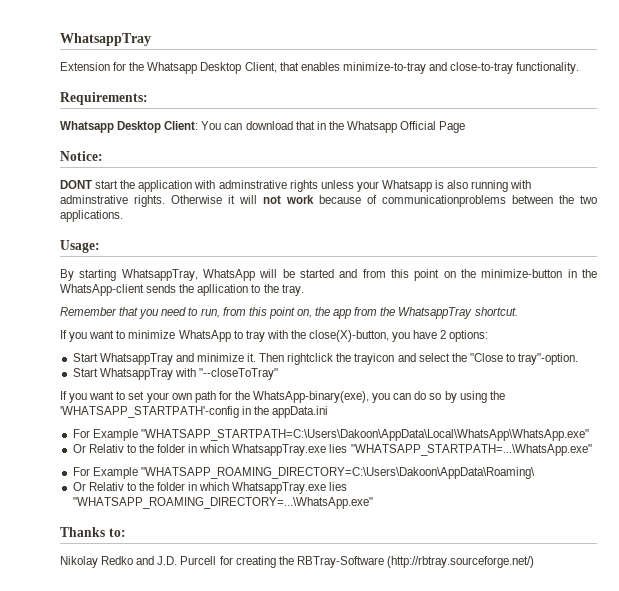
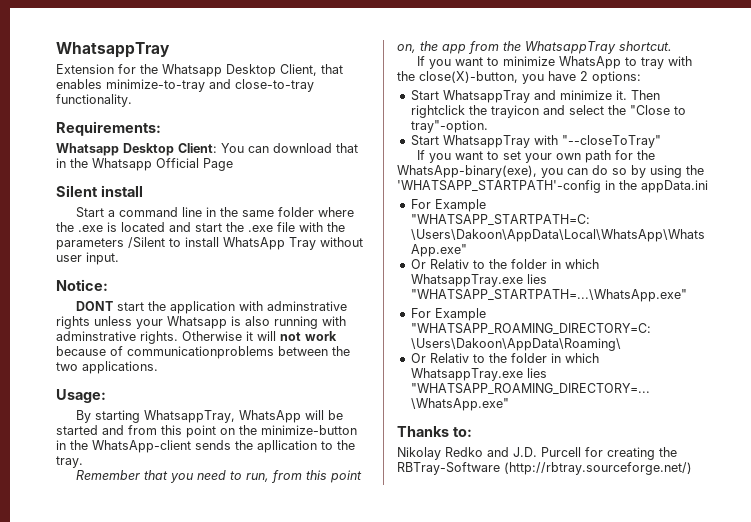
(466, 127) none -> [56,185,143,197] [76,207,355,218] [56,222,345,232] [56,237,363,250] [56,252,119,265] // Silent install // Start a command line in the same folder where the .exe is located and start the .exe file with the parameters /Silent to install WhatsApp Tray without user input.

